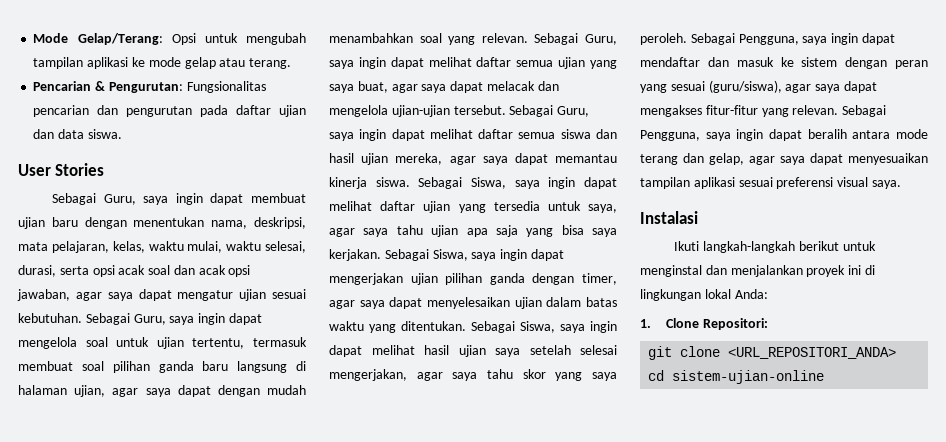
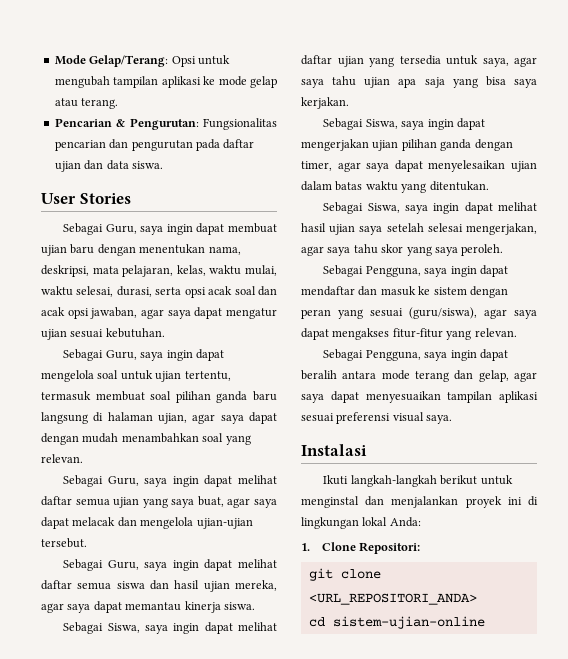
(82, 318) none -> (165, 333) //
(528, 38) none -> (83, 458) //
(506, 110) none -> (87, 543) //
(410, 182) none -> (255, 606) //
(381, 255) none -> (349, 103) //
(466, 326) none -> (489, 186) //
(687, 39) none -> (504, 250) //
(839, 110) none -> (517, 332) //

